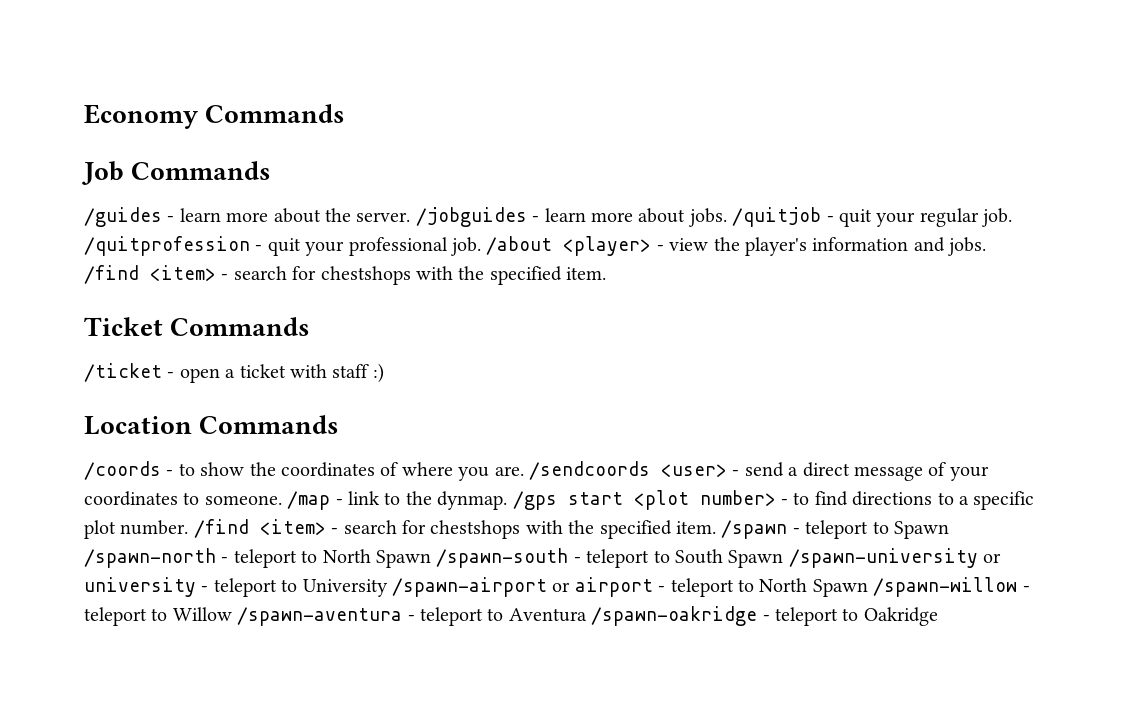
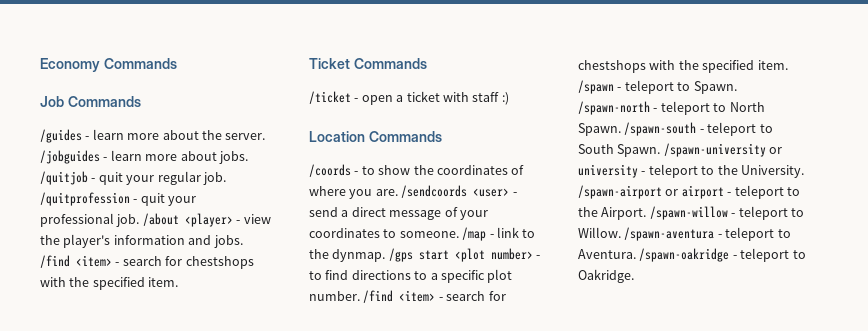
[893,521,949,539] Spawn -> [693,81,737,94] Spawn.
[376,550,431,568] Spawn -> [578,123,621,136] Spawn.
[728,550,784,568] Spawn -> [617,144,661,157] Spawn.
[302,579,388,597] University -> [717,165,804,178] the University.
[759,578,868,597] North Spawn -> [578,207,647,220] the Airport.
[172,607,232,621] Willow -> [578,227,621,238] Willow.
[508,608,587,622] Aventura -> [578,249,636,259] Aventura.
[863,607,938,626] Oakridge -> [578,269,634,283] Oakridge.

